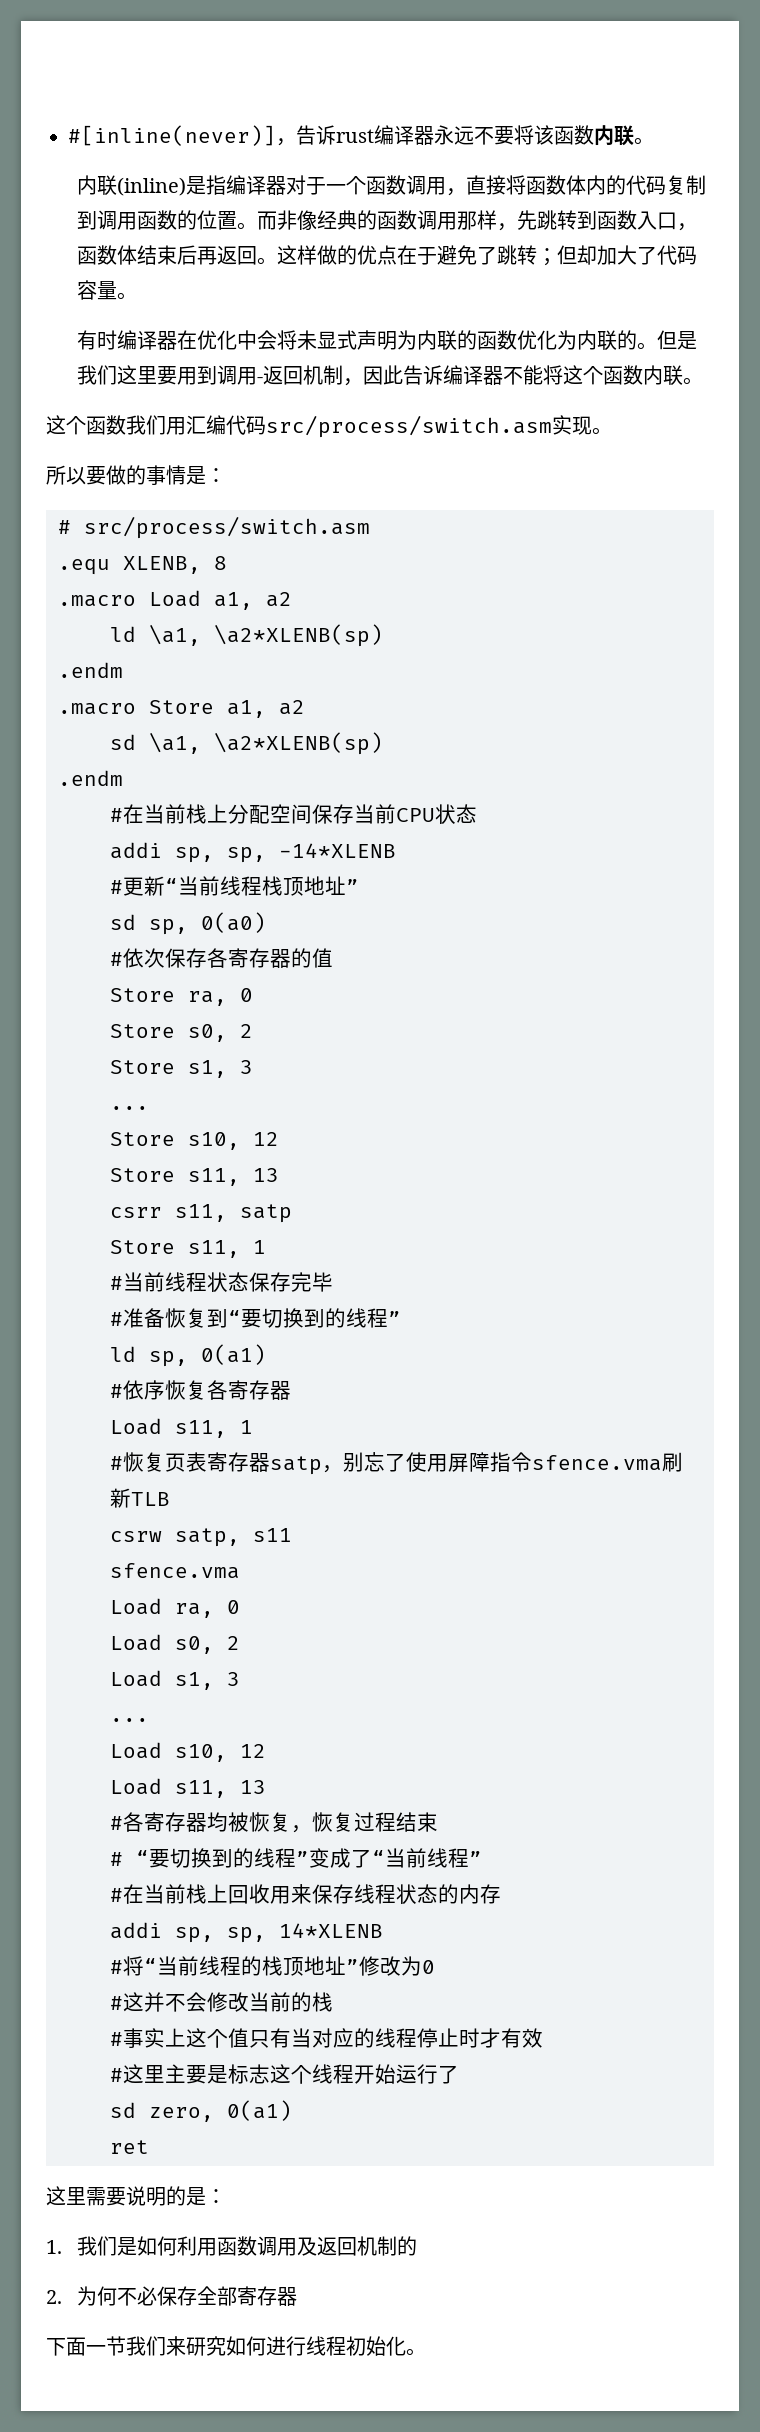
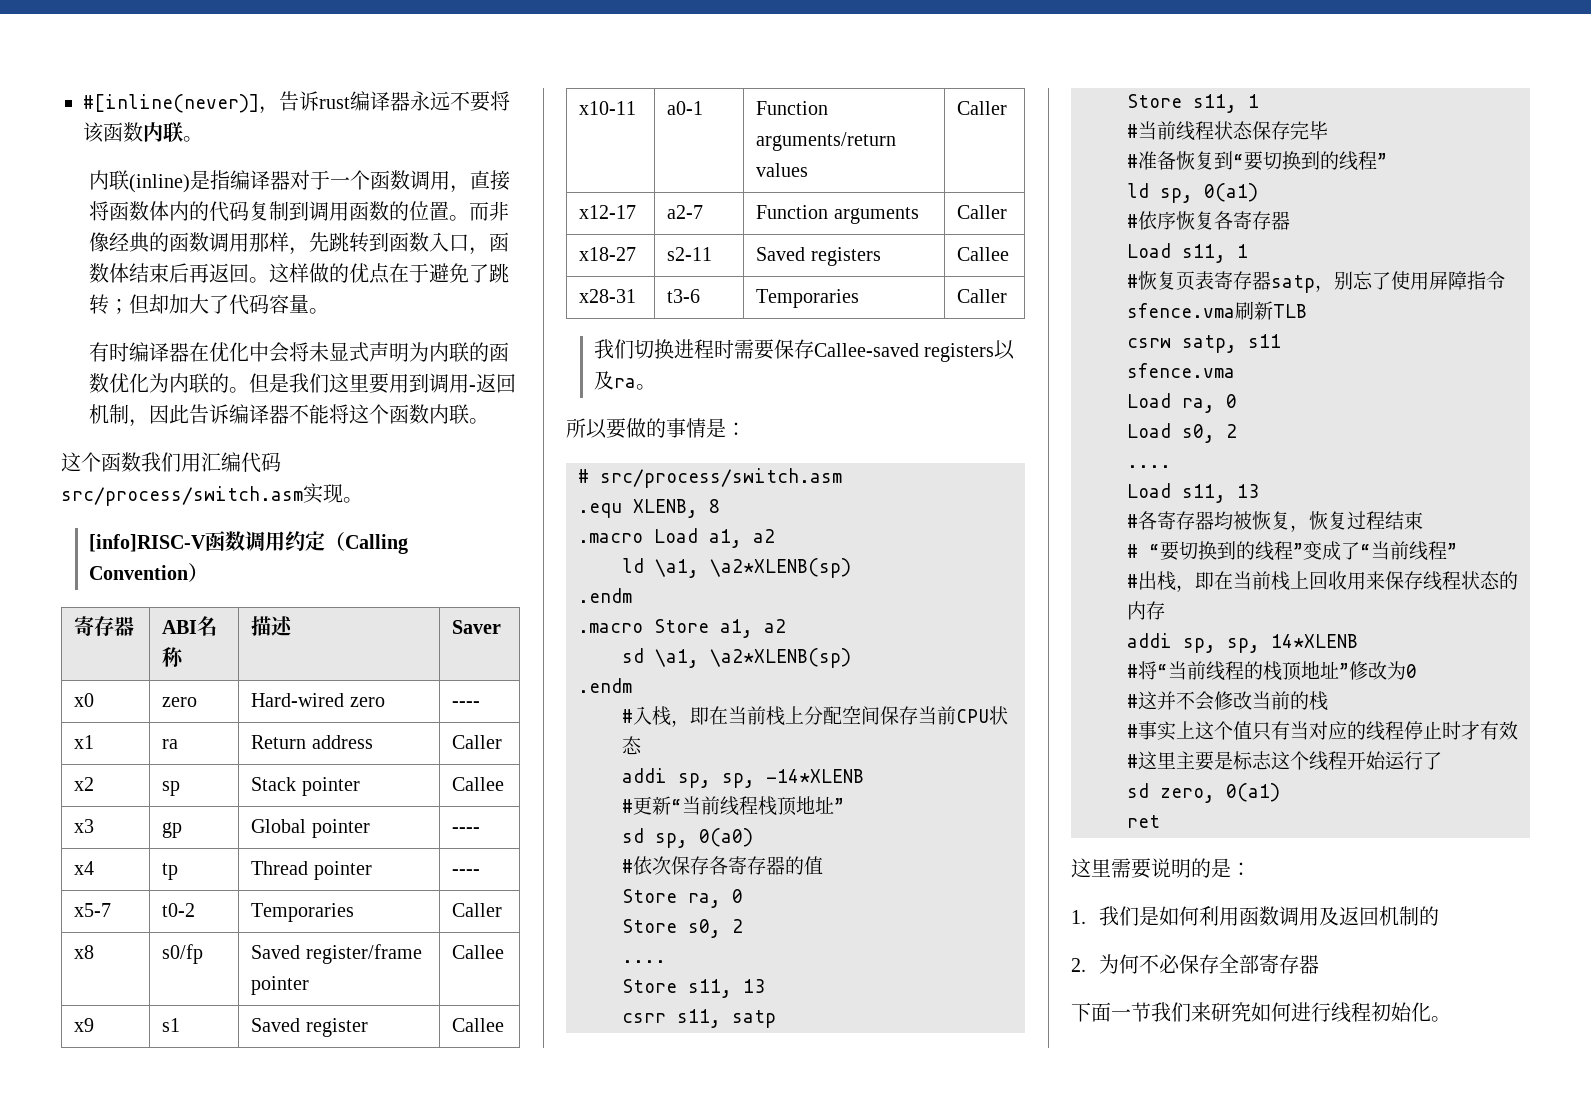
(612, 431) none -> [88,531,408,554] [88,563,208,582] [74,616,135,636] [162,616,218,636] [162,647,185,667] [251,616,294,636] [452,620,502,634] [74,693,95,707] [162,697,198,707] [251,693,385,707] [452,701,481,707] [74,735,95,749] [162,739,179,749] [251,735,373,749] [452,735,503,749] [74,777,95,791] [162,781,181,796] [251,777,360,796] [452,777,505,791] [74,819,95,833] [162,822,183,838] [251,819,370,838] [452,827,481,833] [74,861,95,875] [162,863,179,880] [251,861,372,880] [452,869,481,875] [74,903,112,917] [162,903,196,917] [251,903,355,922] [452,903,503,917] [74,945,95,959] [162,944,204,964] [251,944,422,964] [251,976,310,995] [452,945,505,959] [74,1018,95,1032] [162,1018,181,1032] [251,1018,368,1037] [452,1018,505,1032] [579,101,637,115] [667,101,704,115] [756,101,829,115] [756,132,897,151] [756,163,809,177] [957,101,1008,115] [579,205,637,219] [667,205,704,219] [756,205,919,224] [957,205,1008,219] [579,247,637,261] [667,247,713,261] [756,247,881,266] [957,247,1010,261] [579,289,637,303] [667,289,701,303] [756,289,860,308] [957,289,1008,303] [593,339,1016,362] [593,371,656,390] // [info]RISC-V函数调用约定（Calling Convention） // 寄存器 | ABI名称 | 描述 | Saver // x0 | zero | Hard-wired zero | ---- // x1 | ra | Return address | Caller // x2 | sp | Stack pointer | Callee // x3 | gp | Global pointer | ---- // x4 | tp | Thread pointer | ---- // x5-7 | t0-2 | Temporaries | Caller // x8 | s0/fp | Saved register/frame pointer | Callee // x9 | s1 | Saved register | Callee // x10-11 | a0-1 | Function arguments/return values | Caller // x12-17 | a2-7 | Function arguments | Caller // x18-27 | s2-11 | Saved registers | Callee // x28-31 | t3-6 | Temporaries | Caller // 我们切换进程时需要保存Callee-saved registers以及ra。
(123, 815) none -> [633,706,709,727] 入栈，即
[110,1060,253,1078] [110,1106,149,1110] [110,1132,279,1150] Store s1, 3 // ... // Store s10, 12 -> [622,960,666,963] ....
[110,1670,240,1690] [110,1718,149,1722] [110,1742,266,1762] Load s1, 3 // ... // Load s10, 12 -> [1127,465,1171,468] ....
(123, 1895) none -> [1138,571,1214,592] 出栈，即

